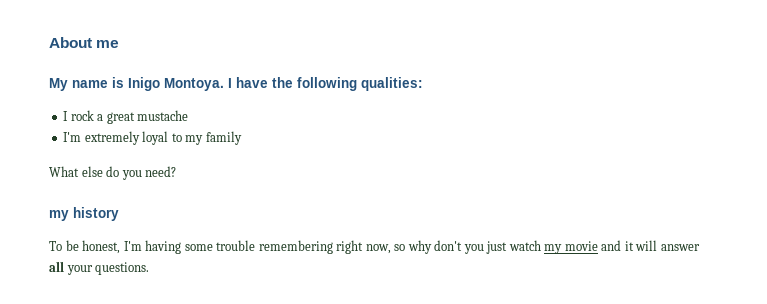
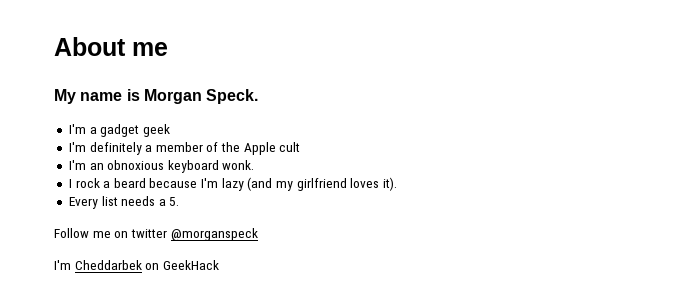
[128,77,423,91] [63,110,189,124] [63,131,242,145] [49,166,177,180] [49,207,119,221] [49,240,700,254] [49,261,150,275] Inigo Montoya. I have the following qualities: // I rock a great mustache // I'm extremely loyal to my family // What else do you need? // my history // To be honest, I'm having some trouble remembering right now, so why don't you just watch my movie and it will answer all your questions. -> [143,89,259,104] [68,124,170,137] [68,142,301,155] [68,160,255,173] [68,177,397,191] [68,196,180,209] [54,228,258,241] [54,260,219,270] Morgan Speck. // I'm a gadget geek // I'm definitely a member of the Apple cult // I'm an obnoxious keyboard wonk. // I rock a beard because I'm lazy (and my girlfriend loves it). // Every list needs a 5. // Follow me on twitter @morganspeck // I'm Cheddarbek on GeekHack

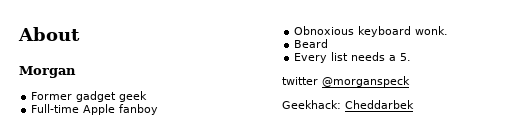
[132,42,168,56] [54,89,259,104] [68,124,170,137] [68,142,301,155] [68,160,255,173] [68,177,397,191] me // My name is Morgan Speck. // I'm a gadget geek // I'm definitely a member of the Apple cult // I'm an obnoxious keyboard wonk. // I rock a beard because I'm lazy (and my girlfriend loves it). -> [19,66,76,78] [31,91,148,102] [31,104,159,115] [294,26,449,37] [294,39,329,48] // Morgan // Former gadget geek // Full-time Apple fanboy // Obnoxious keyboard wonk. // Beard
[54,228,129,238] Follow me on -> (412, 57) none
[54,260,219,270] I'm Cheddarbek on GeekHack -> [282,100,414,109] Geekhack: Cheddarbek

